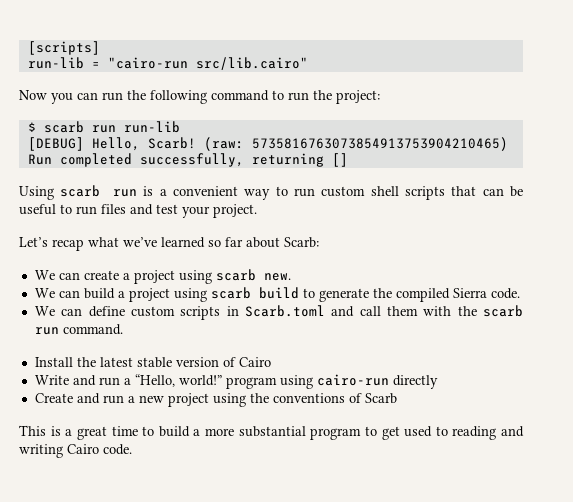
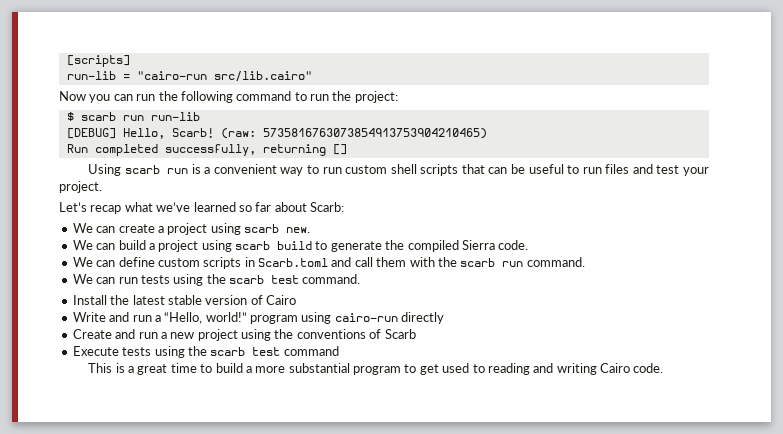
(123, 329) none -> [72,274,361,286] // We can run tests using the scarb test command.
(397, 398) none -> [72,346,339,358] // Execute tests using the scarb test command

